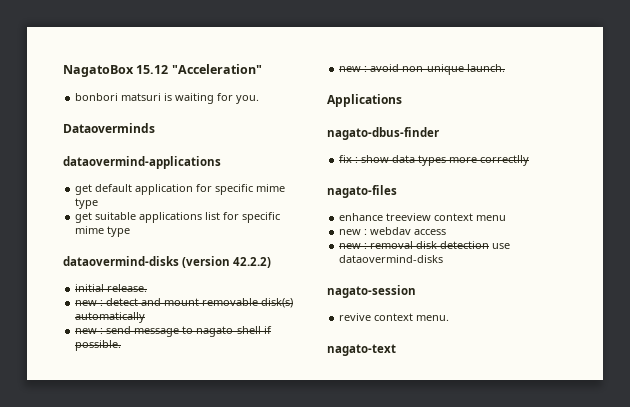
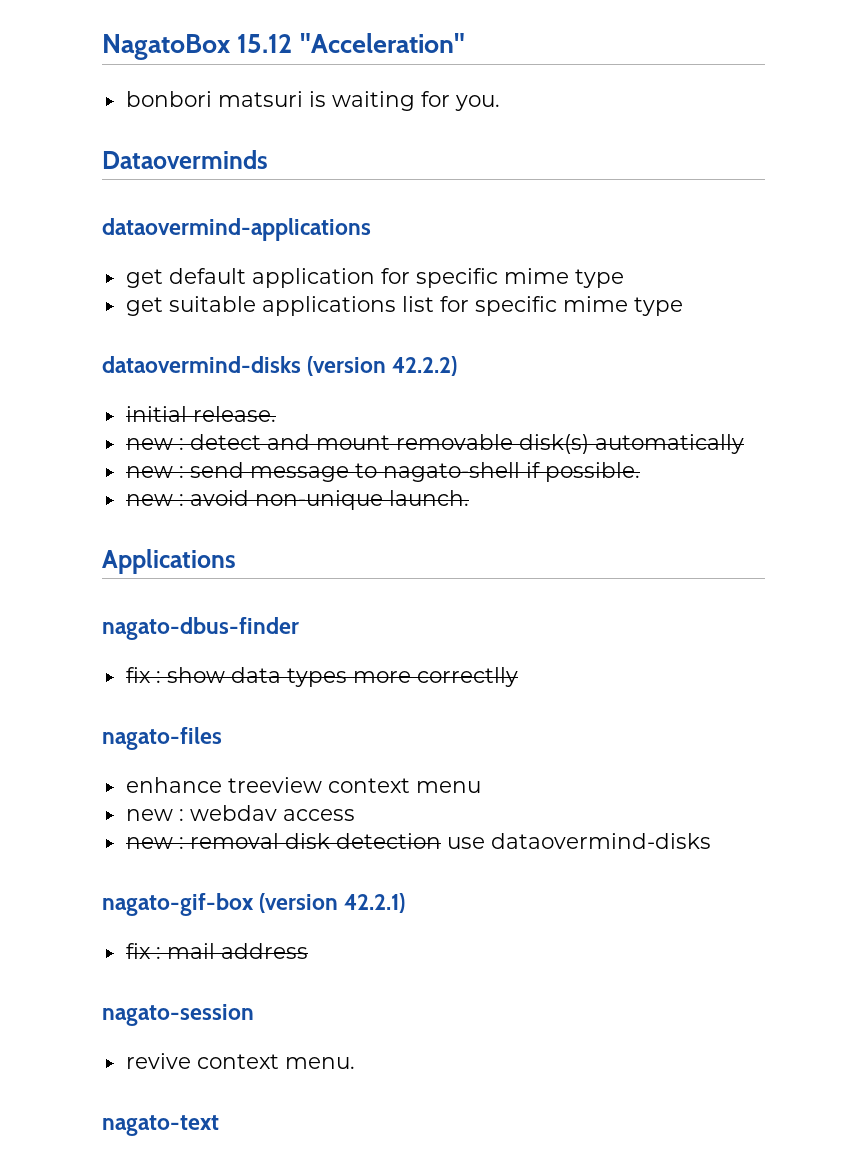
(444, 259) none -> [102,893,406,916] [125,943,308,959] // nagato-gif-box (version 42.2.1) // fix : mail address

